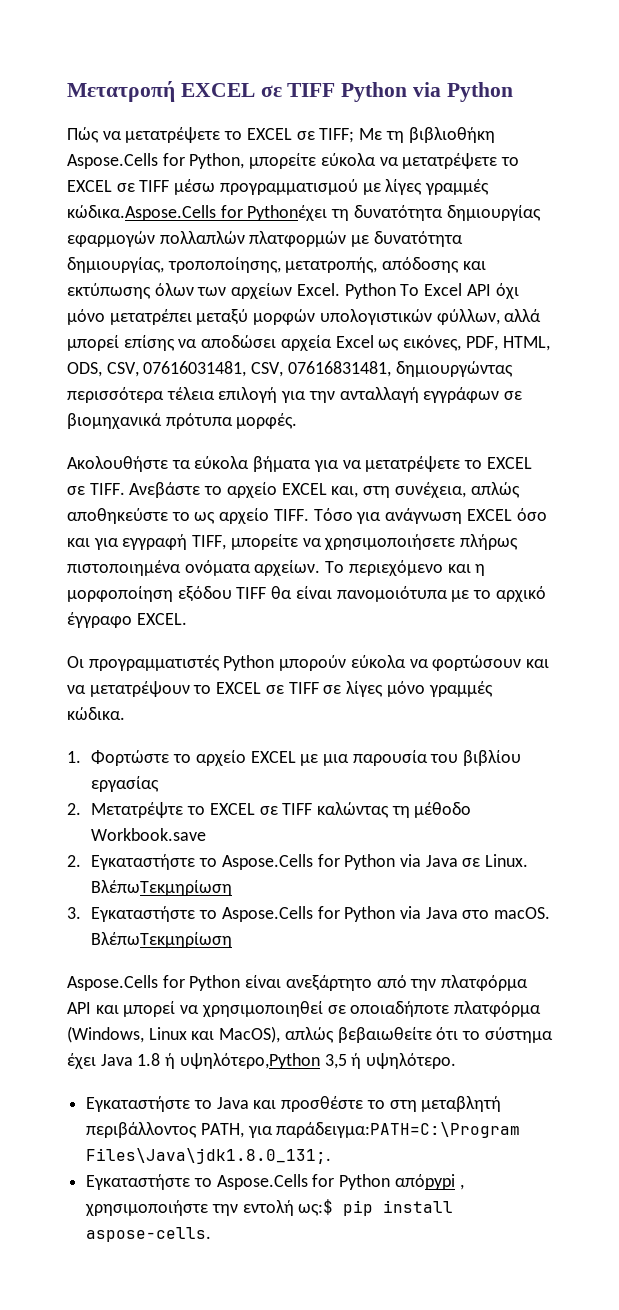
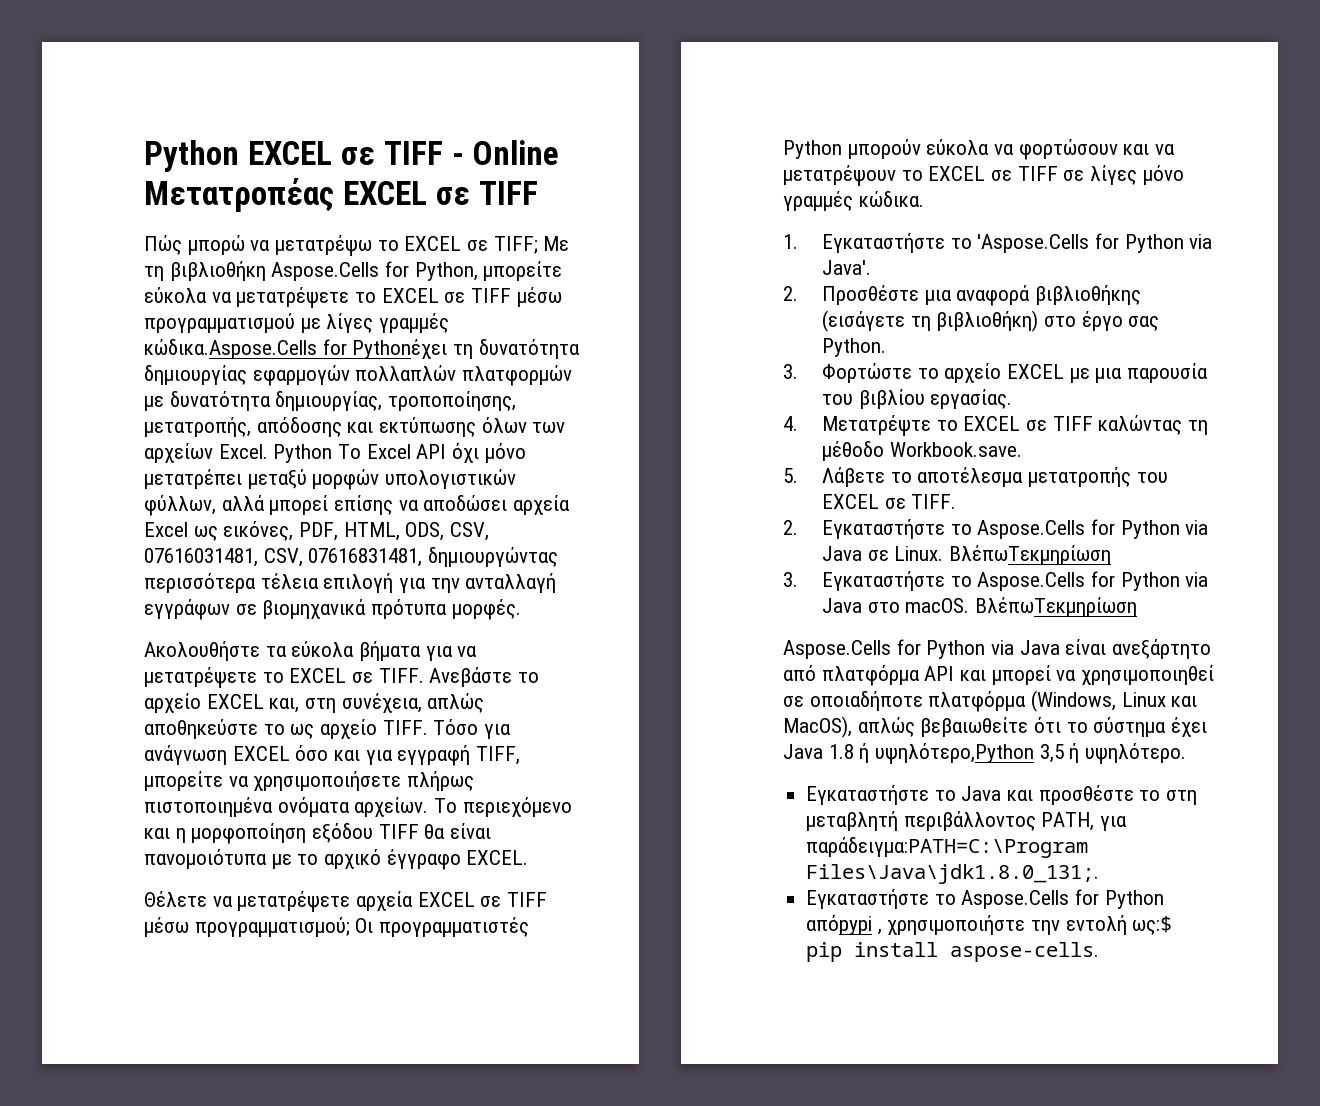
[67,81,513,102] [67,127,221,143] Μετατροπή EXCEL σε TIFF Python via Python // Πώς να μετατρέψετε -> [144,140,559,172] [144,178,538,212] [144,235,373,256] Python EXCEL σε TIFF - Online Μετατροπέας EXCEL σε TIFF // Πώς μπορώ να μετατρέψω
(187, 619) none -> [144,891,548,912] [144,917,350,937] Θέλετε να μετατρέψετε αρχεία EXCEL σε TIFF μέσω προγραμματισμού;
(81, 757) none -> [822,233,1213,253] [822,260,872,275] [783,285,1142,306] [822,310,1160,332] [822,338,887,357] [783,364,798,379] Εγκαταστήστε το 'Aspose.Cells for Python via Java'. // 2. Προσθέστε μια αναφορά βιβλιοθήκης (εισάγετε τη βιβλιοθήκη) στο έργο σας Python. // 3.
[91,776,160,792] [67,803,81,815] εργασίας // 2. -> [930,389,1013,409] [783,416,798,431] εργασίας. // 4.
[91,828,207,841] Workbook.save -> [889,442,1022,457] [783,467,1168,487] [822,494,957,509] Workbook.save. // 5. Λάβετε το αποτέλεσμα μετατροπής του EXCEL σε TIFF.
(241, 983) none -> [991,640,1060,655] via Java
[410,979,437,991] την -> (816, 673) none

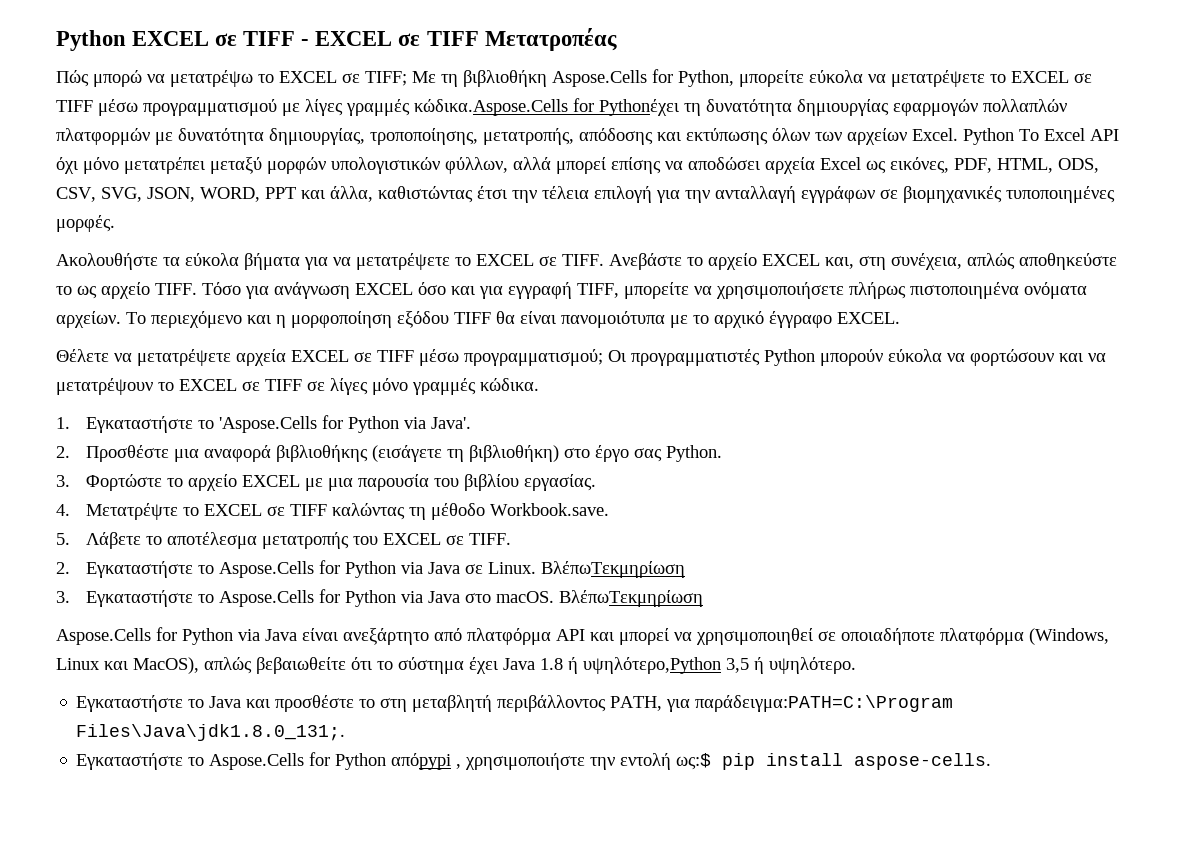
[472,140,559,165] [144,178,538,212] Online Μετατροπέας EXCEL σε TIFF -> [315,28,617,51] EXCEL σε TIFF Μετατροπέας
[144,547,559,567] [144,573,256,593] 07616031481, CSV, 07616831481, δημιουργώντας περισσότερα -> [101,186,537,203] SVG, JSON, WORD, PPT και άλλα, καθιστώντας έτσι την
[262,599,448,619] βιομηχανικά πρότυπα -> [903,186,1115,203] βιομηχανικές τυποποιημένες

